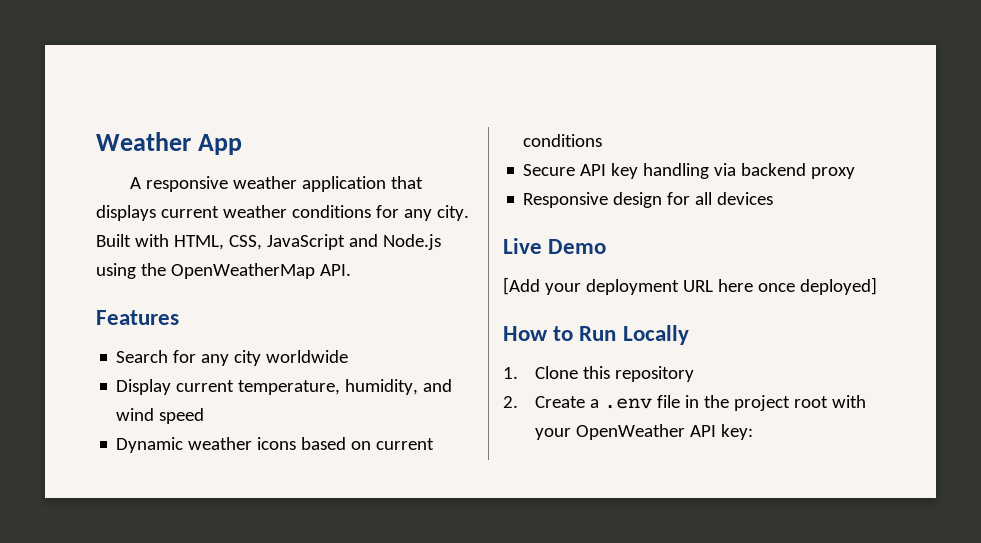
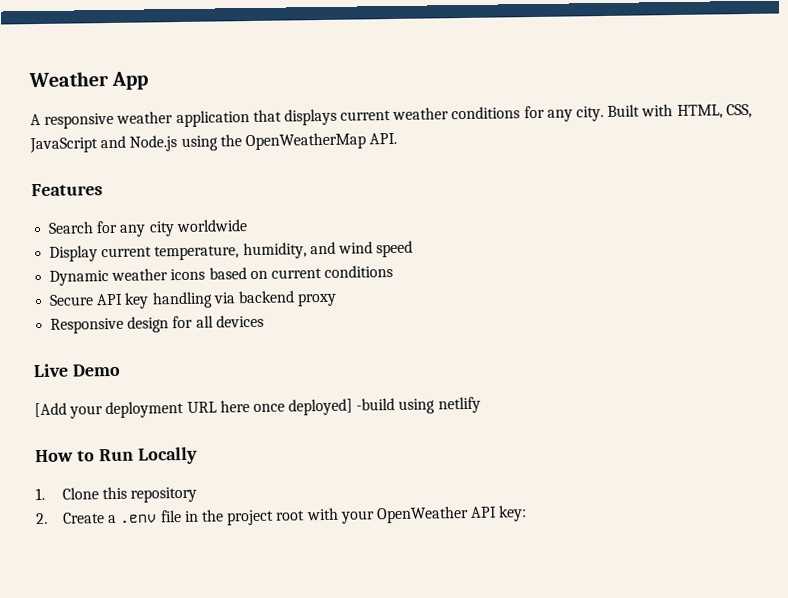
(877, 286) none -> [356,396,481,414] -build using netlify

